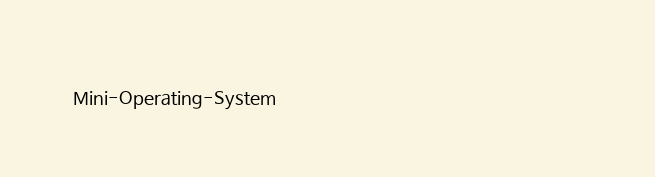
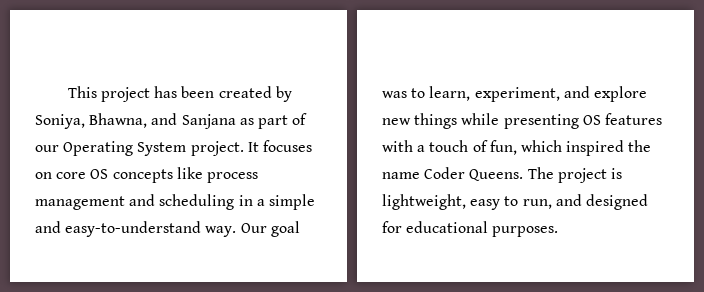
[73,91,276,110] Mini-Operating-System -> [67,86,292,102] [35,113,308,129] [35,140,312,156] [35,167,258,183] [35,194,315,210] [35,221,300,237] [382,86,647,102] [382,113,662,129] [382,140,652,156] [382,167,622,183] [382,194,648,210] [382,221,559,237] This project has been created by Soniya, Bhawna, and Sanjana as part of our Operating System project. It focuses on core OS concepts like process management and scheduling in a simple and easy-to-understand way. Our goal was to learn, experiment, and explore new things while presenting OS features with a touch of fun, which inspired the name Coder Queens. The project is lightweight, easy to run, and designed for educational purposes.

